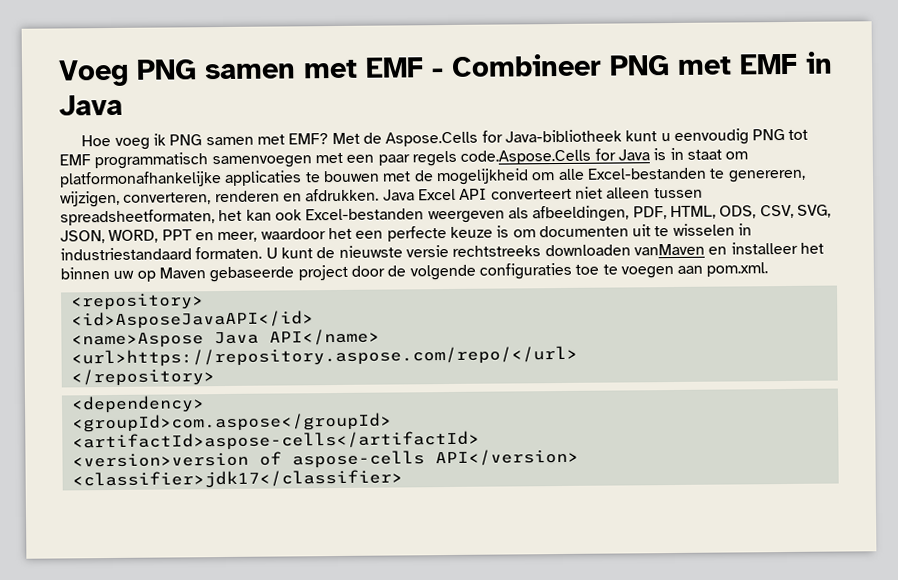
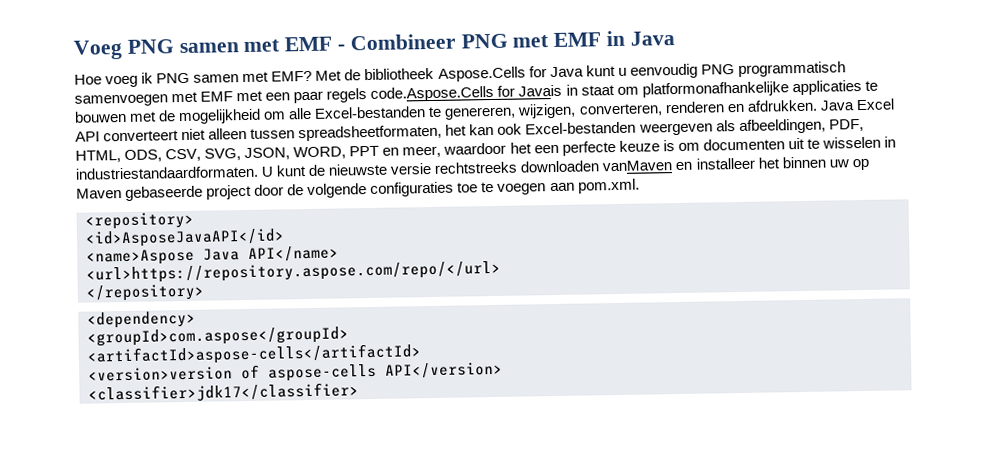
(382, 138) none -> [364,67,435,81] bibliotheek
[504,129,622,143] Java-bibliotheek -> [549,66,584,78] Java
[788,129,809,140] [59,154,91,166] tot EMF -> (735, 69) none
(343, 158) none -> [200,90,264,102] EMF met
[617,148,667,161] Java is -> [518,84,563,97] Javais
[60,246,263,261] industriestandaard formaten. -> [75,165,259,180] industriestandaardformaten.

